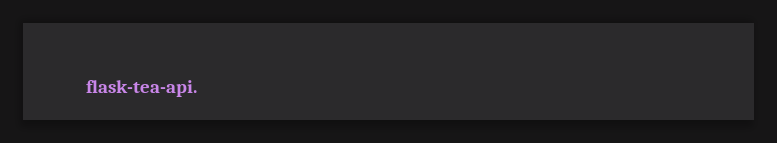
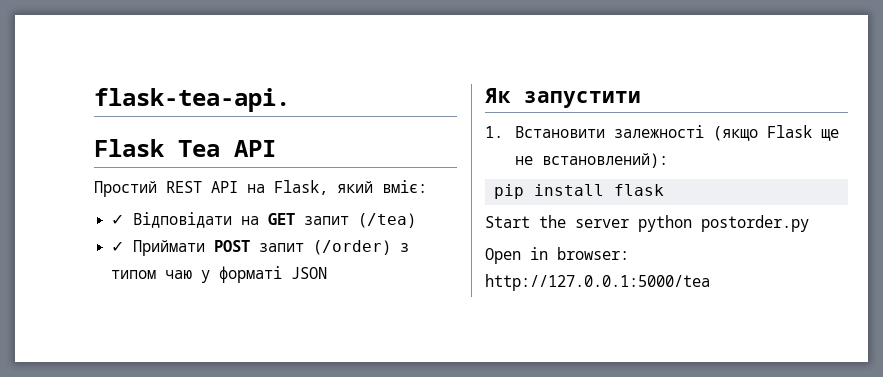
(197, 88) none -> [94,139,276,157] [94,180,427,197] [111,212,417,228] [111,240,410,256] [111,266,328,283] [485,88,641,108] [485,125,839,141] [514,153,668,168] [494,184,665,199] [485,215,809,232] [485,247,629,264] [485,274,710,291] // Flask Tea API // Простий REST API на Flask, який вміє: // ✓ Відповідати на GET запит (/tea) // ✓ Приймати POST запит (/order) з типом чаю у форматі JSON // Як запустити // 1. Встановити залежності (якщо Flask ще не встановлений): // pip install flask // Start the server python postorder.py // Open in browser: http://127.0.0.1:5000/tea

